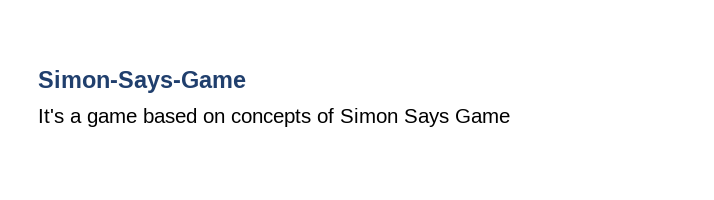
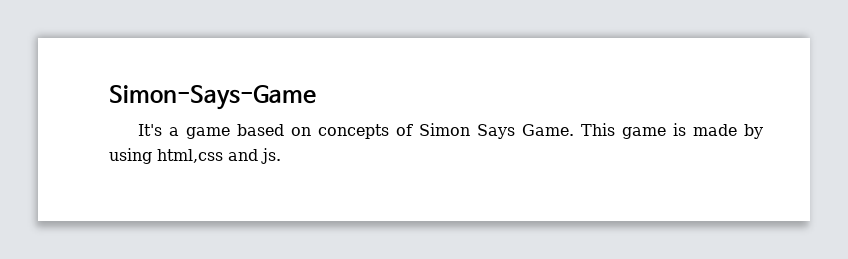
[455,109,510,123] Game -> [522,123,763,139] [109,148,281,164] Game. This game is made by using html,css and js.

